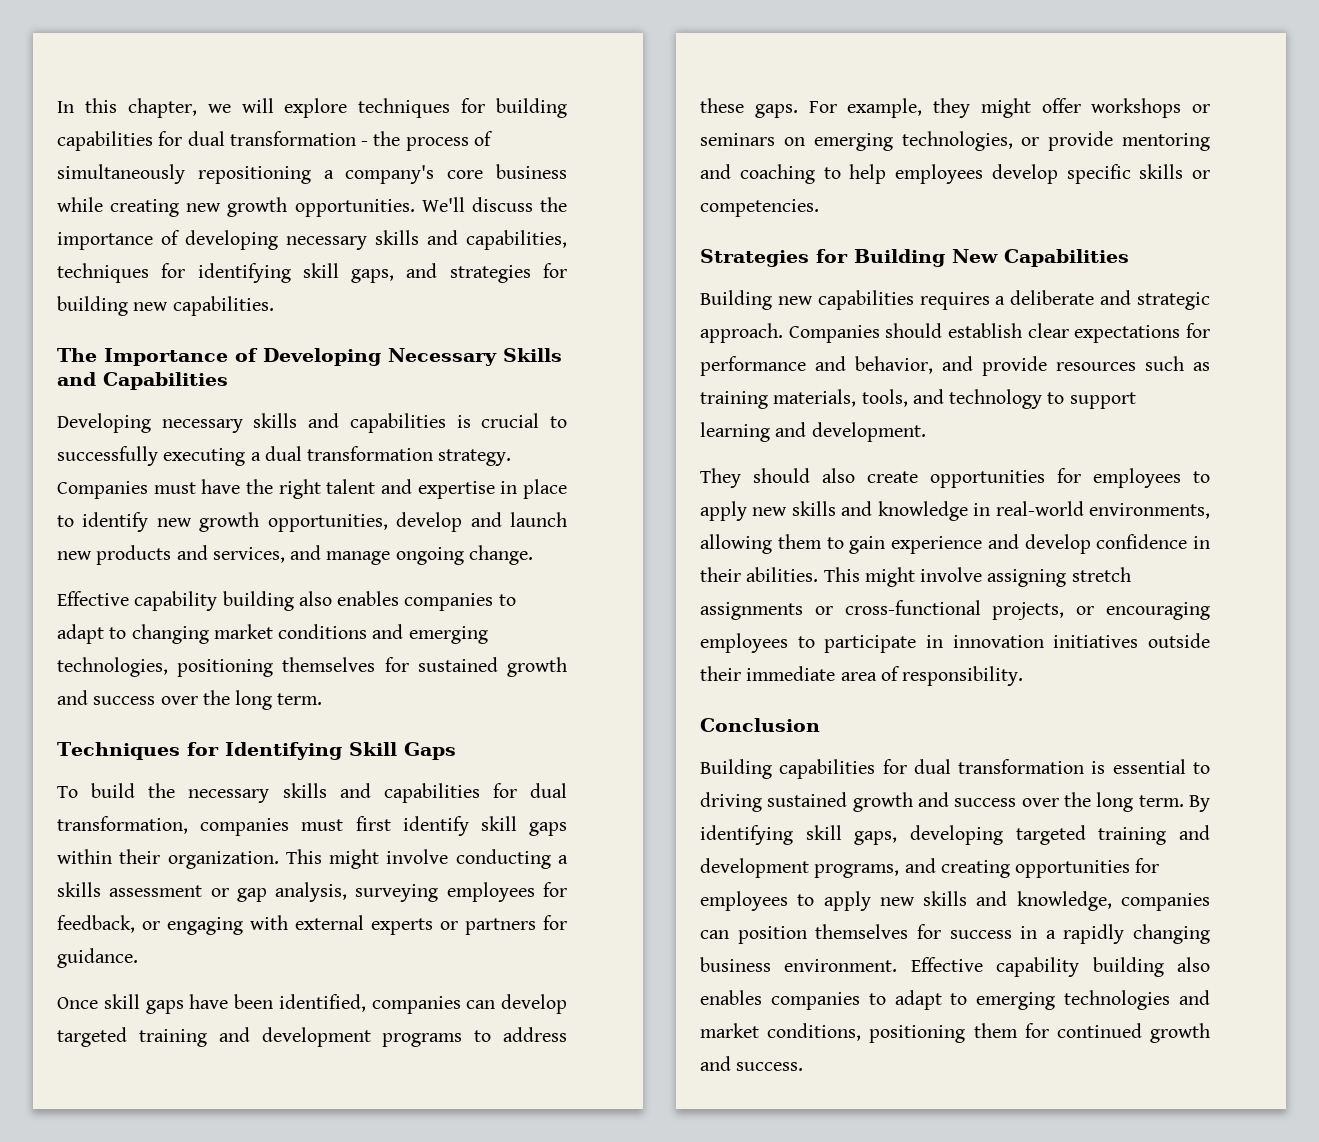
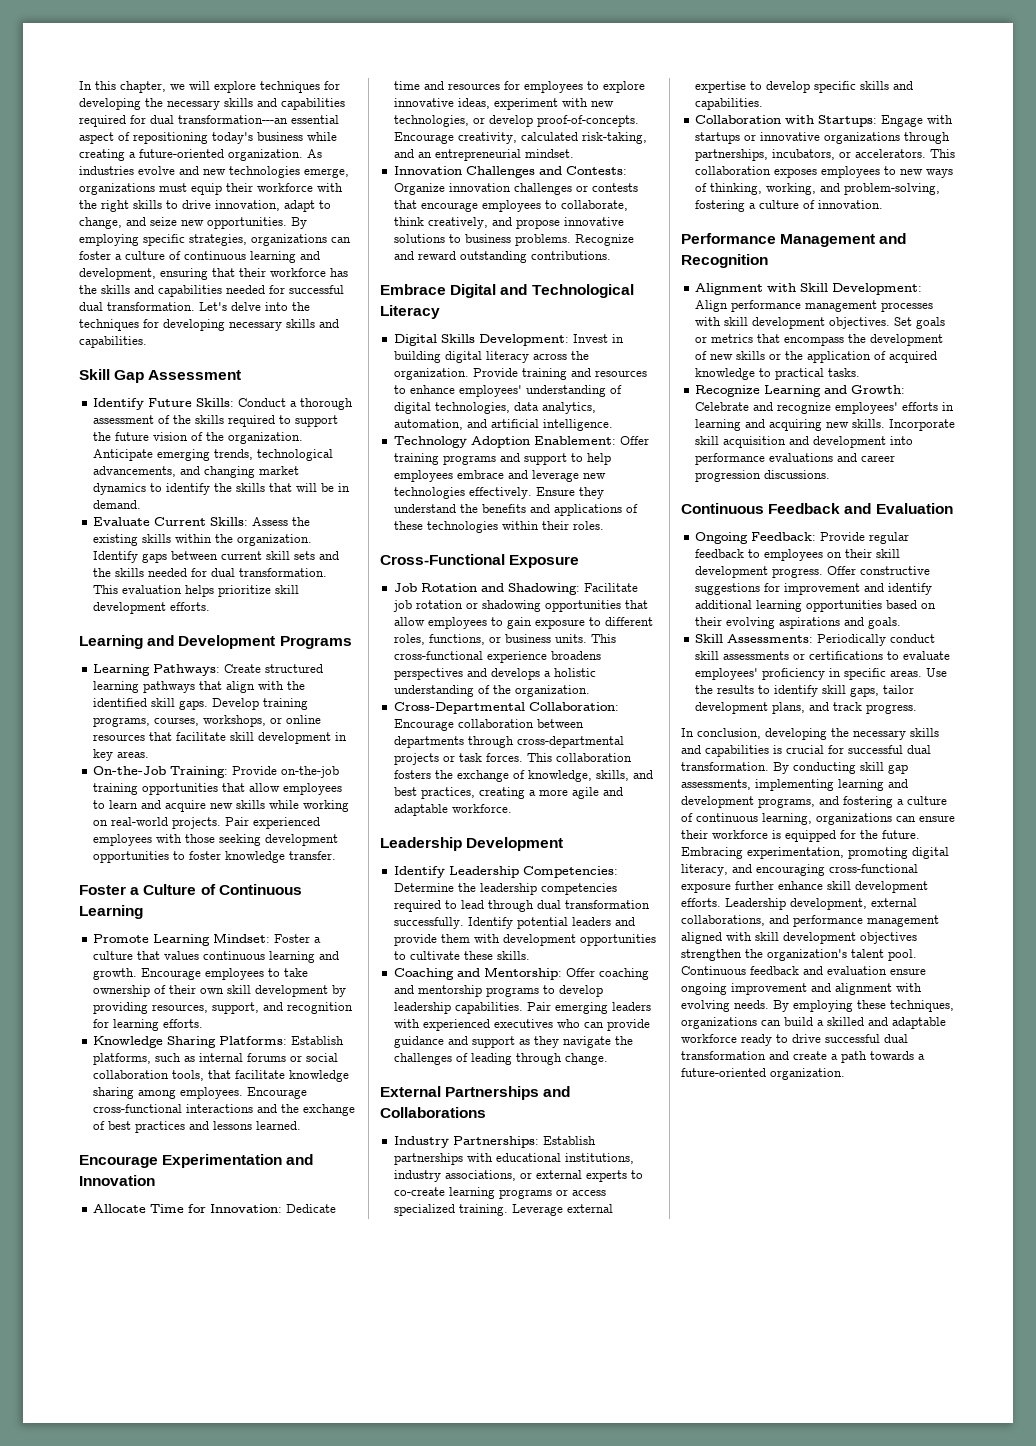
[496,98,567,118] [57,131,493,151] [57,164,567,184] [57,197,567,217] [57,230,567,250] [57,263,567,283] [57,296,274,316] [57,348,562,366] [57,372,228,390] [57,413,151,433] building capabilities for dual transformation - the process of simultaneously repositioning a company's core business while creating new growth opportunities. We'll discuss the importance of developing necessary skills and capabilities, techniques for identifying skill gaps, and strategies for building new capabilities. // The Importance of Developing Necessary Skills and Capabilities // Developing -> [79,98,345,110] [79,115,339,127] [79,132,337,144] [79,149,322,161] [79,166,349,178] [79,183,343,195] [79,200,331,212] [79,217,307,229] [79,234,351,246] [79,251,320,263] [79,268,348,280] [79,285,344,297] [79,302,310,311] [79,319,339,331] [79,336,147,348] [79,369,242,383] [92,398,353,410] [92,415,338,427] [92,432,303,444] [92,449,333,461] [92,466,299,478] [92,483,350,495] [92,500,141,509] [92,517,310,526] [92,534,312,546] [92,551,339,563] [92,568,327,577] [92,585,299,597] [92,602,210,614] [79,635,352,649] [92,664,323,676] [92,681,305,693] [92,698,308,710] [92,715,321,727] [92,732,347,744] [92,749,149,761] [92,766,339,778] [92,783,342,795] [92,800,349,812] [92,817,320,829] [92,834,338,846] [92,851,336,863] [79,884,302,895] [79,905,143,919] [92,933,321,946] [92,951,339,963] [92,968,308,980] [92,985,346,997] [92,1002,353,1014] [92,1019,203,1031] [92,1036,344,1048] [92,1053,338,1065] [92,1070,349,1082] [92,1087,307,1099] [92,1104,355,1116] [92,1121,301,1133] [79,1154,314,1168] [79,1175,155,1186] [92,1204,336,1213] [393,81,645,93] [393,98,614,110] [393,115,639,127] [393,132,647,144] [393,149,574,161] [393,166,627,178] [393,183,638,195] [393,200,628,212] [393,217,624,229] [393,234,634,246] [393,251,611,263] [380,284,634,298] [380,305,440,319] [393,334,624,346] [393,351,589,363] [393,368,647,380] [393,385,622,397] [393,402,596,414] [393,419,613,431] [393,436,649,448] [393,453,611,465] [393,470,606,482] [393,487,604,499] [393,504,638,516] [393,521,604,533] [380,554,580,568] [393,583,638,595] [392,600,648,612] [393,617,653,629] [393,634,616,645] [393,651,601,663] [393,668,596,680] [393,685,590,697] [393,702,619,714] [393,719,584,731] [393,736,624,748] [393,753,632,765] [393,770,653,782] [393,787,623,799] [393,804,512,816] [380,837,564,851] [393,866,618,878] [393,883,617,895] [393,900,650,912] [393,917,635,929] [393,934,656,946] [393,951,530,960] [393,967,649,980] [393,985,603,997] [393,1002,651,1014] [393,1019,650,1031] [393,1036,633,1048] [393,1053,608,1065] [380,1086,571,1100] [380,1107,486,1118] [393,1136,596,1148] [393,1153,634,1165] [393,1170,643,1182] [393,1187,606,1199] [393,1204,613,1216] [694,81,913,93] [694,98,763,110] [694,115,953,127] [694,132,950,144] [694,149,955,161] [694,166,953,178] [694,183,940,195] [694,200,883,212] [681,233,907,247] [681,254,768,268] [694,283,922,295] [694,300,933,312] [694,317,945,329] [694,334,943,346] [694,351,937,363] [694,368,860,380] [694,385,905,397] [694,402,954,414] [694,419,955,431] [694,436,913,448] [694,453,895,465] [694,470,830,482] [681,503,953,514] [694,532,909,544] [694,549,900,561] [694,566,930,578] [694,583,932,595] [694,600,936,612] [694,617,901,629] [694,634,935,646] [694,651,950,660] [694,668,947,680] [694,685,914,697] [694,702,917,714] [681,728,849,740] developing the necessary skills and capabilities required for dual transformation---an essential aspect of repositioning today's business while creating a future-oriented organization. As industries evolve and new technologies emerge, organizations must equip their workforce with the right skills to drive innovation, adapt to change, and seize new opportunities. By employing specific strategies, organizations can foster a culture of continuous learning and development, ensuring that their workforce has the skills and capabilities needed for successful dual transformation. Let's delve into the techniques for developing necessary skills and capabilities. // Skill Gap Assessment // Identify Future Skills: Conduct a thorough assessment of the skills required to support the future vision of the organization. Anticipate emerging trends, technological advancements, and changing market dynamics to identify the skills that will be in demand. // Evaluate Current Skills: Assess the existing skills within the organization. Identify gaps between current skill sets and the skills needed for dual transformation. This evaluation helps prioritize skill development efforts. // Learning and Development Programs // Learning Pathways: Create structured learning pathways that align with the identified skill gaps. Develop training programs, courses, workshops, or online resources that facilitate skill development in key areas. // On-the-Job Training: Provide on-the-job training opportunities that allow employees to learn and acquire new skills while working on real-world projects. Pair experienced employees with those seeking development opportunities to foster knowledge transfer. // Foster a Culture of Continuous Learning // Promote Learning Mindset: Foster a culture that values continuous learning and growth. Encourage employees to take ownership of their own skill development by providing resources, support, and recognition for learning efforts. // Knowledge Sharing Platforms: Establish platforms, such as internal forums or social collaboration tools, that facilitate knowledge sharing among employees. Encourage cross-functional interactions and the exchange of best practices and lessons learned. // Encourage Experimentation and Innovation // Allocate Time for Innovation: Dedicate time and resources for employees to explore innovative ideas, experiment with new technologies, or develop proof-of-concepts. Encourage creativity, calculated risk-taking, and an entrepreneurial mindset. // Innovation Challenges and Contests: Organize innovation challenges or contests that encourage employees to collaborate, think creatively, and propose innovative solutions to business problems. Recognize and reward outstanding contributions. // Embrace Digital and Technological Literacy // Digital Skills Development: Invest in building digital literacy across the organization. Provide training and resources to enhance employees' understanding of digital technologies, data analytics, automation, and artificial intelligence. // Technology Adoption Enablement: Offer training programs and support to help employees embrace and leverage new technologies effectively. Ensure they understand the benefits and applications of these technologies within their roles. // Cross-Functional Exposure // Job Rotation and Shadowing: Facilitate job rotation or shadowing opportunities that allow employees to gain exposure to different roles, functions, or business units. This cross-functional experience broadens perspectives and develops a holistic understanding of the organization. // Cross-Departmental Collaboration: Encourage collaboration between departments through cross-departmental projects or task forces. This collaboration fosters the exchange of knowledge, skills, and best practices, creating a more agile and adaptable workforce. // Leadership Development // Identify Leadership Competencies: Determine the leadership competencies required to lead through dual transformation successfully. Identify potential leaders and provide them with development opportunities to cultivate these skills. // Coaching and Mentorship: Offer coaching and mentorship programs to develop leadership capabilities. Pair emerging leaders with experienced executives who can provide guidance and support as they navigate the challenges of leading through change. // External Partnerships and Collaborations // Industry Partnerships: Establish partnerships with educational institutions, industry associations, or external experts to co-create learning programs or access specialized training. Leverage external expertise to develop specific skills and capabilities. // Collaboration with Startups: Engage with startups or innovative organizations through partnerships, incubators, or accelerators. This collaboration exposes employees to new ways of thinking, working, and problem-solving, fostering a culture of innovation. // Performance Management and Recognition // Alignment with Skill Development: Align performance management processes with skill development objectives. Set goals or metrics that encompass the development of new skills or the application of acquired knowledge to practical tasks. // Recognize Learning and Growth: Celebrate and recognize employees' efforts in learning and acquiring new skills. Incorporate skill acquisition and development into performance evaluations and career progression discussions. // Continuous Feedback and Evaluation // Ongoing Feedback: Provide regular feedback to employees on their skill development progress. Offer constructive suggestions for improvement and identify additional learning opportunities based on their evolving aspirations and goals. // Skill Assessments: Periodically conduct skill assessments or certifications to evaluate employees' proficiency in specific areas. Use the results to identify skill gaps, tailor development plans, and track progress. // In conclusion, developing the
[550,416,567,428] [57,446,512,466] [57,479,567,499] [57,512,567,532] [57,545,533,565] [57,591,516,611] [57,624,488,644] [57,657,567,677] [57,690,323,710] [57,742,456,760] [57,783,567,803] [57,816,567,836] [57,849,568,869] [57,882,567,902] [57,915,567,935] [57,948,138,968] [57,994,567,1014] [57,1027,567,1047] [700,98,1210,118] [700,131,1210,151] [700,164,1210,184] [700,199,819,217] [700,249,1129,267] [700,290,1210,310] [700,323,1210,343] [700,356,1210,376] [700,389,1136,409] [700,422,926,442] [700,468,1210,488] [700,501,1210,521] [700,534,1210,554] [700,567,1131,587] [700,600,1210,620] [700,633,1210,653] [700,666,1024,686] [700,718,820,732] [700,759,1210,779] [700,792,1210,812] [700,825,1210,845] [700,858,1160,878] [700,891,1210,911] [700,924,1210,944] [700,957,1210,977] [700,990,1210,1010] [700,1023,1210,1043] [700,1056,804,1071] to successfully executing a dual transformation strategy. Companies must have the right talent and expertise in place to identify new growth opportunities, develop and launch new products and services, and manage ongoing change. // Effective capability building also enables companies to adapt to changing market conditions and emerging technologies, positioning themselves for sustained growth and success over the long term. // Techniques for Identifying Skill Gaps // To build the necessary skills and capabilities for dual transformation, companies must first identify skill gaps within their organization. This might involve conducting a skills assessment or gap analysis, surveying employees for feedback, or engaging with external experts or partners for guidance. // Once skill gaps have been identified, companies can develop targeted training and development programs to address these gaps. For example, they might offer workshops or seminars on emerging technologies, or provide mentoring and coaching to help employees develop specific skills or competencies. // Strategies for Building New Capabilities // Building new capabilities requires a deliberate and strategic approach. Companies should establish clear expectations for performance and behavior, and provide resources such as training materials, tools, and technology to support learning and development. // They should also create opportunities for employees to apply new skills and knowledge in real-world environments, allowing them to gain experience and develop confidence in their abilities. This might involve assigning stretch assignments or cross-functional projects, or encouraging employees to participate in innovation initiatives outside their immediate area of responsibility. // Conclusion // Building capabilities for dual transformation is essential to driving sustained growth and success over the long term. By identifying skill gaps, developing targeted training and development programs, and creating opportunities for employees to apply new skills and knowledge, companies can position themselves for success in a rapidly changing business environment. Effective capability building also enables companies to adapt to emerging technologies and market conditions, positioning them for continued growth and success. -> [828,745,931,754] [681,762,908,774] [681,779,908,791] [681,796,947,808] [681,813,955,825] [681,830,920,842] [681,847,949,859] [681,864,918,876] [681,881,928,893] [681,898,917,910] [681,915,939,927] [681,932,917,944] [681,949,917,961] [681,966,926,975] [681,983,922,995] [681,1000,954,1012] [681,1017,946,1029] [681,1034,908,1046] [681,1051,925,1063] [681,1068,845,1080] for successful dual transformation. By conducting skill gap assessments, implementing learning and development programs, and fostering a culture of continuous learning, organizations can ensure their workforce is equipped for the future. Embracing experimentation, promoting digital literacy, and encouraging cross-functional exposure further enhance skill development efforts. Leadership development, external collaborations, and performance management aligned with skill development objectives strengthen the organization's talent pool. Continuous feedback and evaluation ensure ongoing improvement and alignment with evolving needs. By employing these techniques, organizations can build a skilled and adaptable workforce ready to drive successful dual transformation and create a path towards a future-oriented organization.

